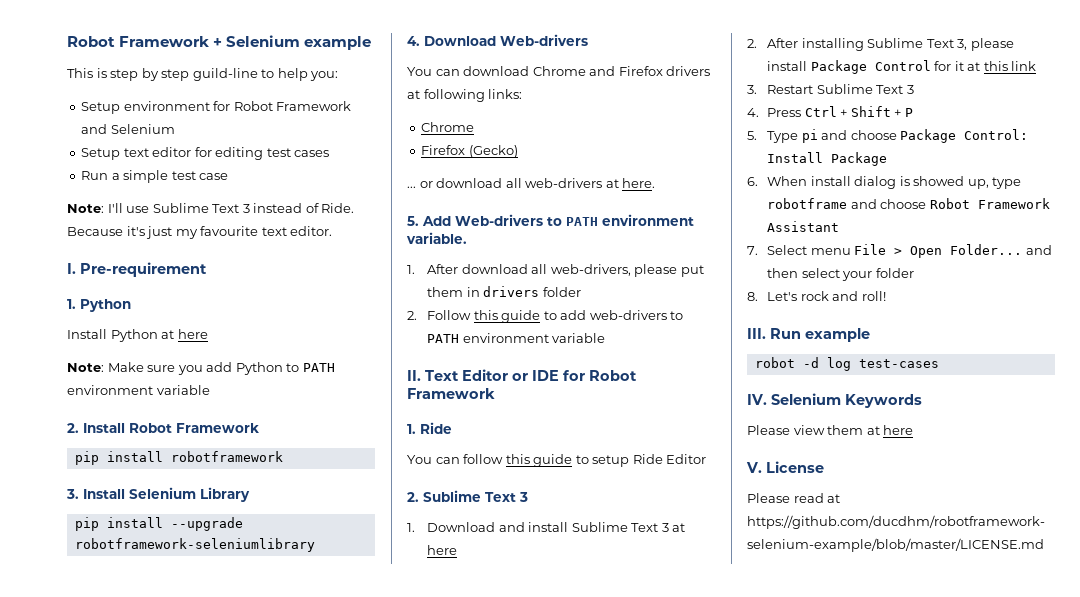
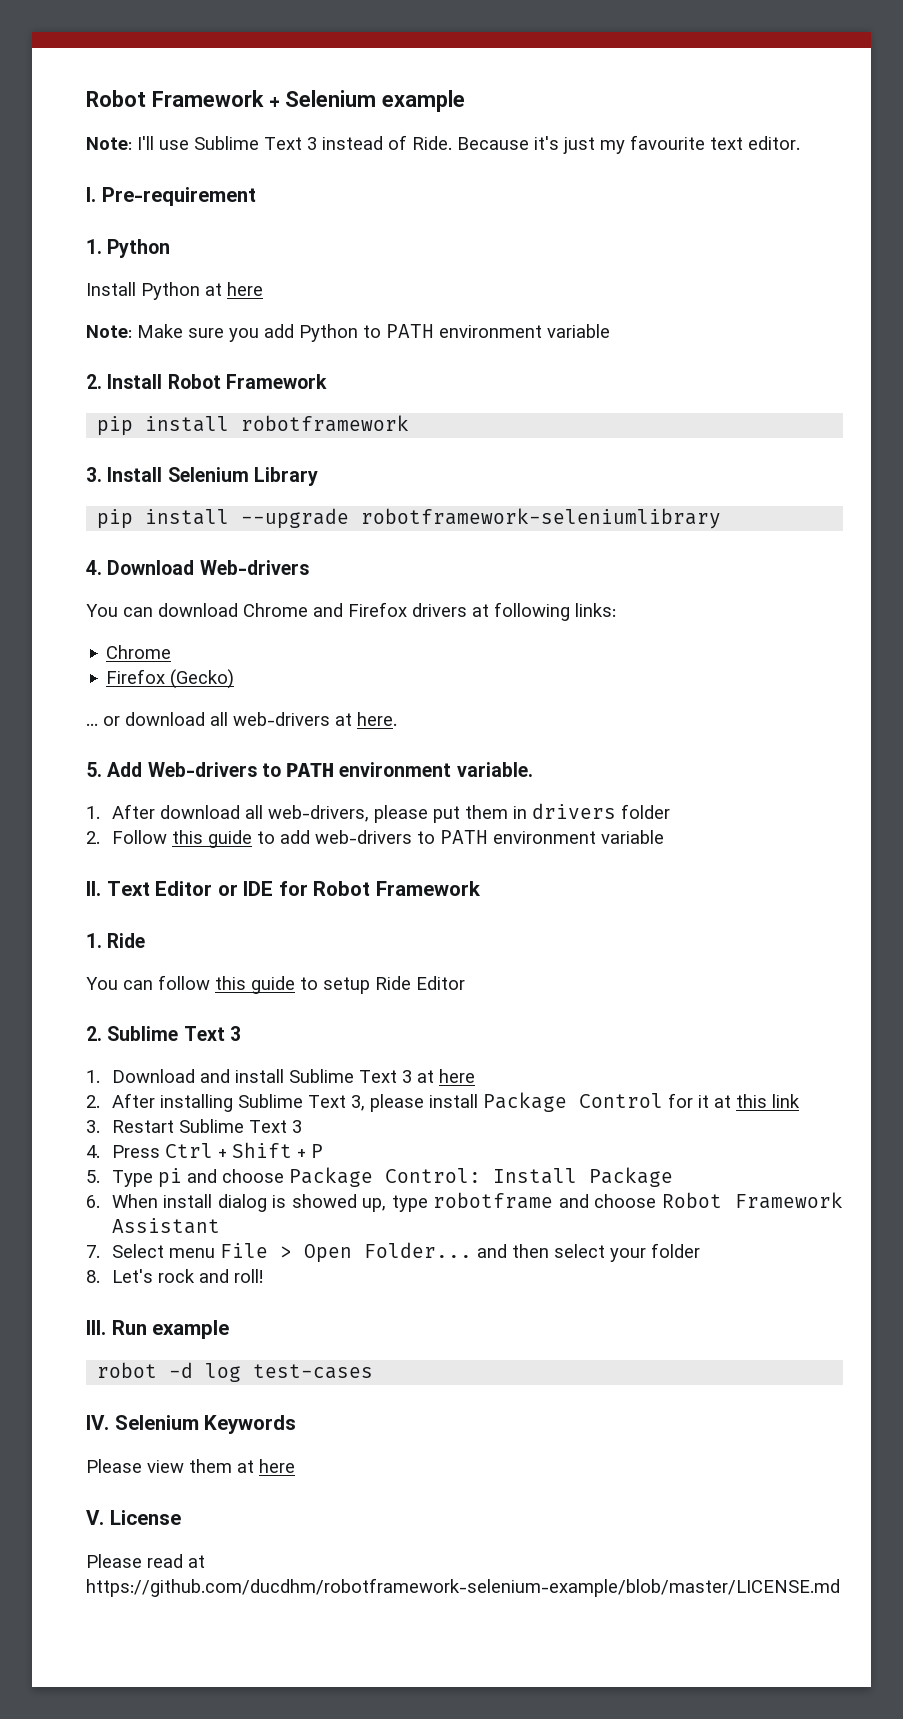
[67,68,339,81] [81,101,352,114] [81,124,175,134] [81,147,330,160] [81,170,229,183] // This is step by step guild-line to help you: // Setup environment for Robot Framework and Selenium // Setup text editor for editing test cases // Run a simple test case -> (466, 101) none

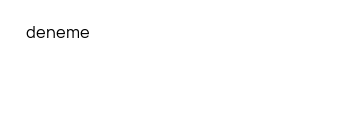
[86,90,466,112] [86,135,800,154] [86,187,256,206] [86,239,171,258] [86,282,263,300] [86,324,610,342] [86,374,327,389] [97,415,410,436] [86,467,318,486] [97,508,722,529] [86,560,309,575] [86,602,616,621] [106,645,172,659] [106,669,235,689] [86,712,397,726] [86,762,533,777] [86,803,670,823] [86,830,664,848] [86,881,481,896] [86,933,146,948] [86,975,465,994] [86,1026,241,1041] [86,1069,475,1083] [86,1092,800,1112] [86,1119,302,1133] [86,1142,323,1158] [86,1167,673,1188] [86,1192,843,1212] [111,1218,220,1234] [86,1242,700,1263] [86,1269,263,1283] [86,1320,230,1339] [97,1362,374,1382] [86,1415,297,1434] [86,1459,295,1473] [86,1510,181,1525] [86,1554,205,1568] [86,1578,840,1597] Robot Framework + Selenium example // Note: I'll use Sublime Text 3 instead of Ride. Because it's just my favourite text editor. // I. Pre-requirement // 1. Python // Install Python at here // Note: Make sure you add Python to PATH environment variable // 2. Install Robot Framework // pip install robotframework // 3. Install Selenium Library // pip install --upgrade robotframework-seleniumlibrary // 4. Download Web-drivers // You can download Chrome and Firefox drivers at following links: // Chrome // Firefox (Gecko) // ... or download all web-drivers at here. // 5. Add Web-drivers to PATH environment variable. // 1. After download all web-drivers, please put them in drivers folder // 2. Follow this guide to add web-drivers to PATH environment variable // II. Text Editor or IDE for Robot Framework // 1. Ride // You can follow this guide to setup Ride Editor // 2. Sublime Text 3 // 1. Download and install Sublime Text 3 at here // 2. After installing Sublime Text 3, please install Package Control for it at this link // 3. Restart Sublime Text 3 // 4. Press Ctrl + Shift + P // 5. Type pi and choose Package Control: Install Package // 6. When install dialog is showed up, type robotframe and choose Robot Framework Assistant // 7. Select menu File > Open Folder... and then select your folder // 8. Let's rock and roll! // III. Run example // robot -d log test-cases // IV. Selenium Keywords // Please view them at here // V. License // Please read at https://github.com/ducdhm/robotframework-selenium-example/blob/master/LICENSE.md -> [26,26,90,38] deneme

